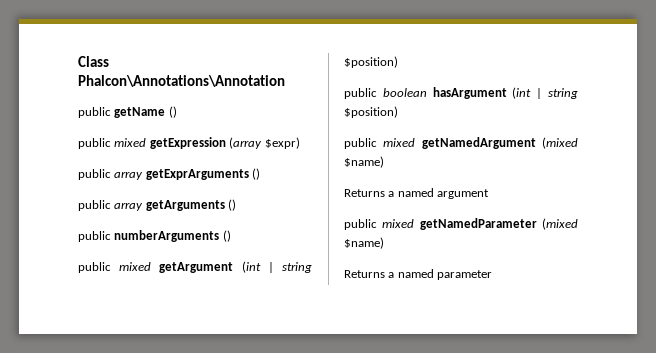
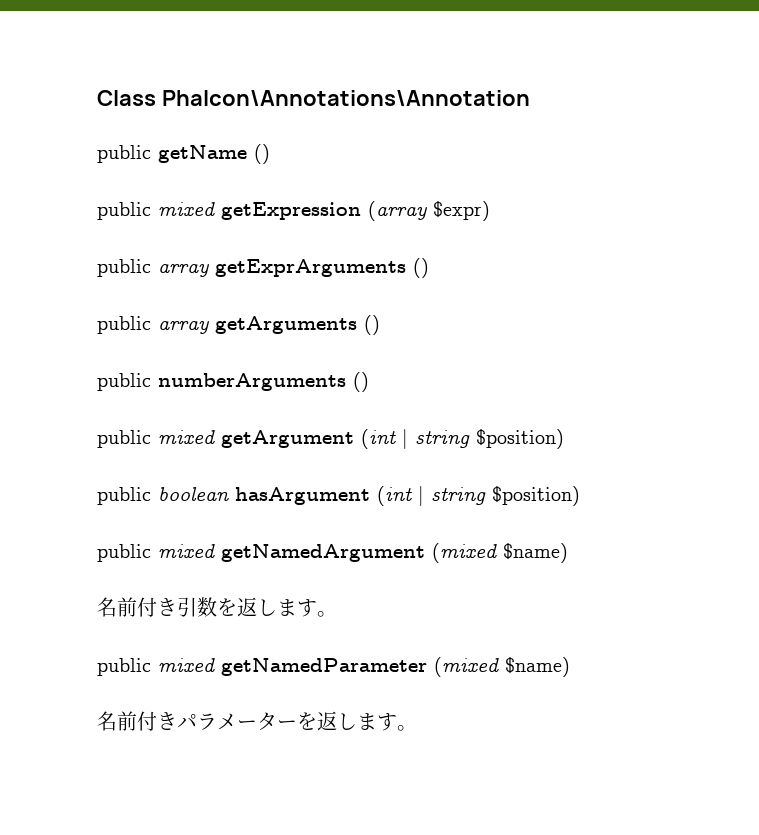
[344,188,490,199] Returns a named argument -> [97,597,337,617] 名前付き引数を返します。
[344,269,493,280] Returns a named parameter -> [97,711,417,731] 名前付きパラメーターを返します。

